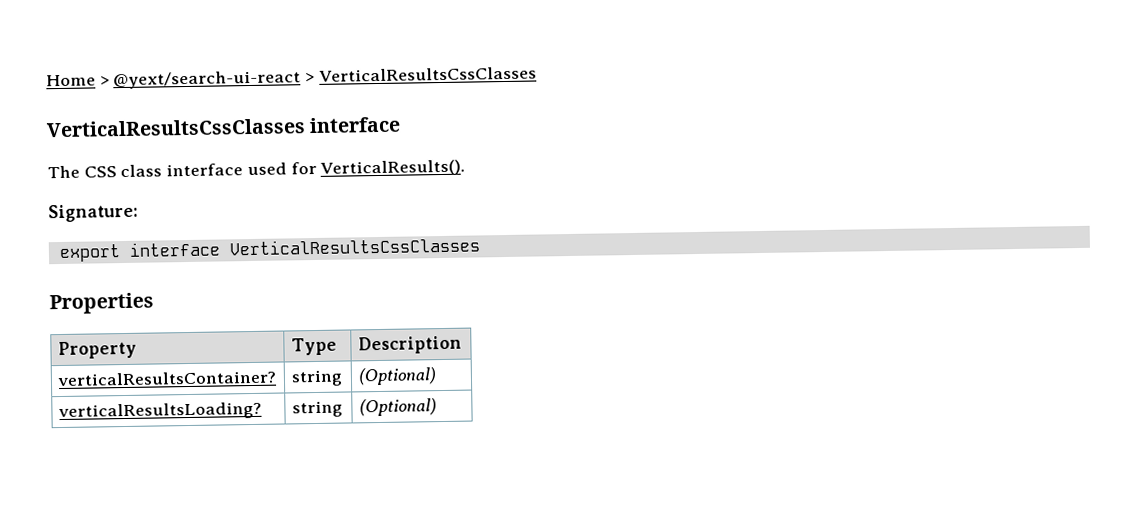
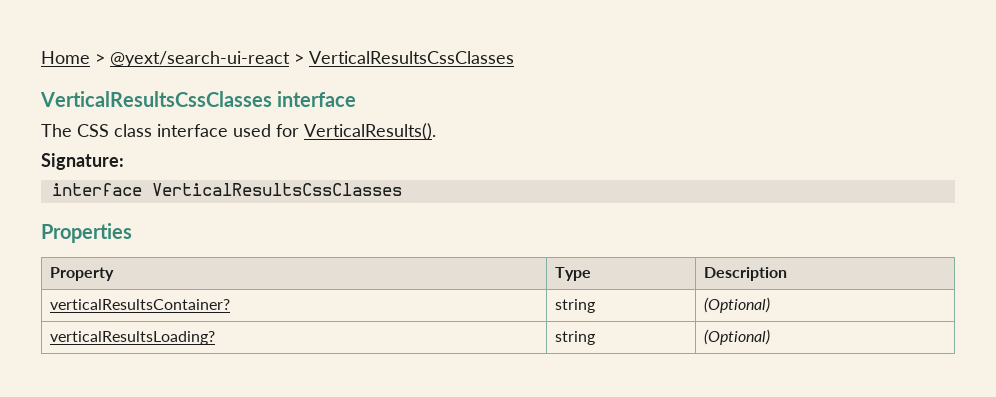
[58,244,121,263] export -> (124, 161) none

